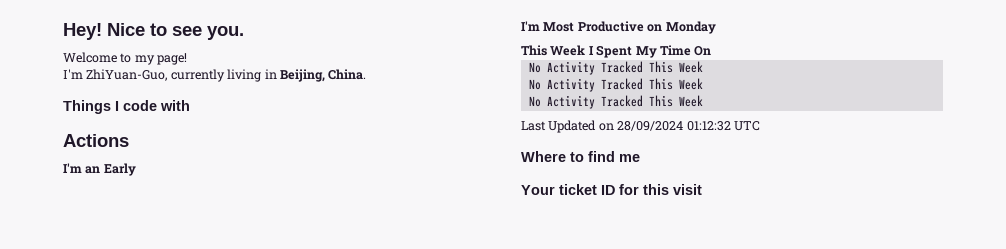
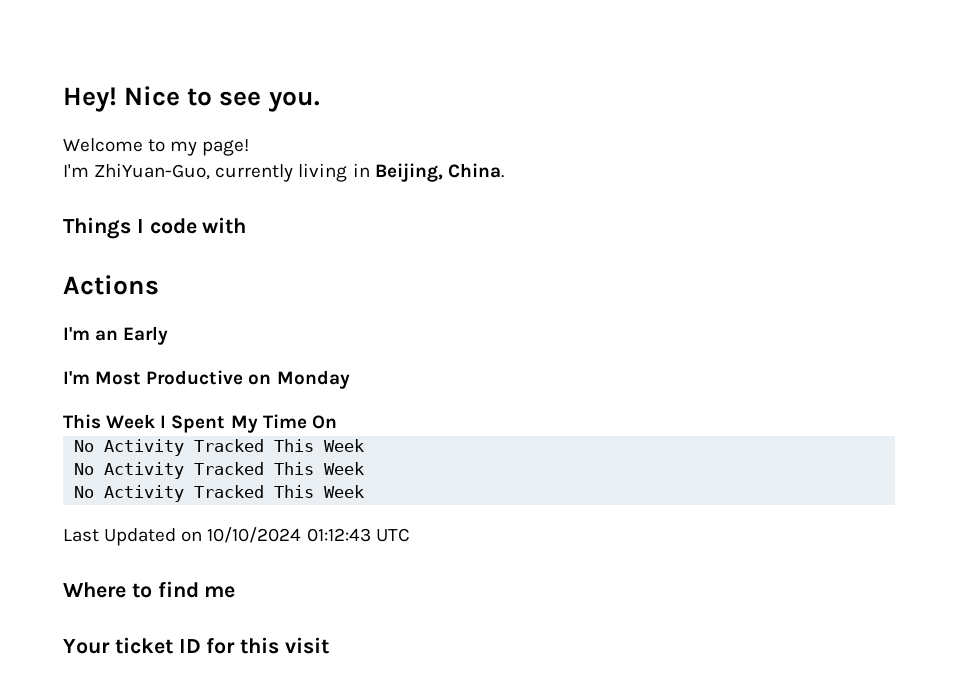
[617,121,731,131] 28/09/2024 01:12:32 -> [207,527,371,543] 10/10/2024 01:12:43

